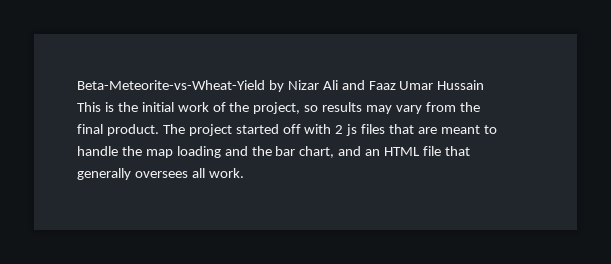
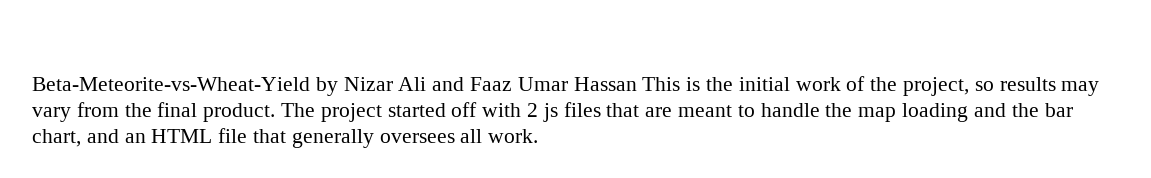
[437,80,485,90] Hussain -> [573,77,637,91] Hassan

